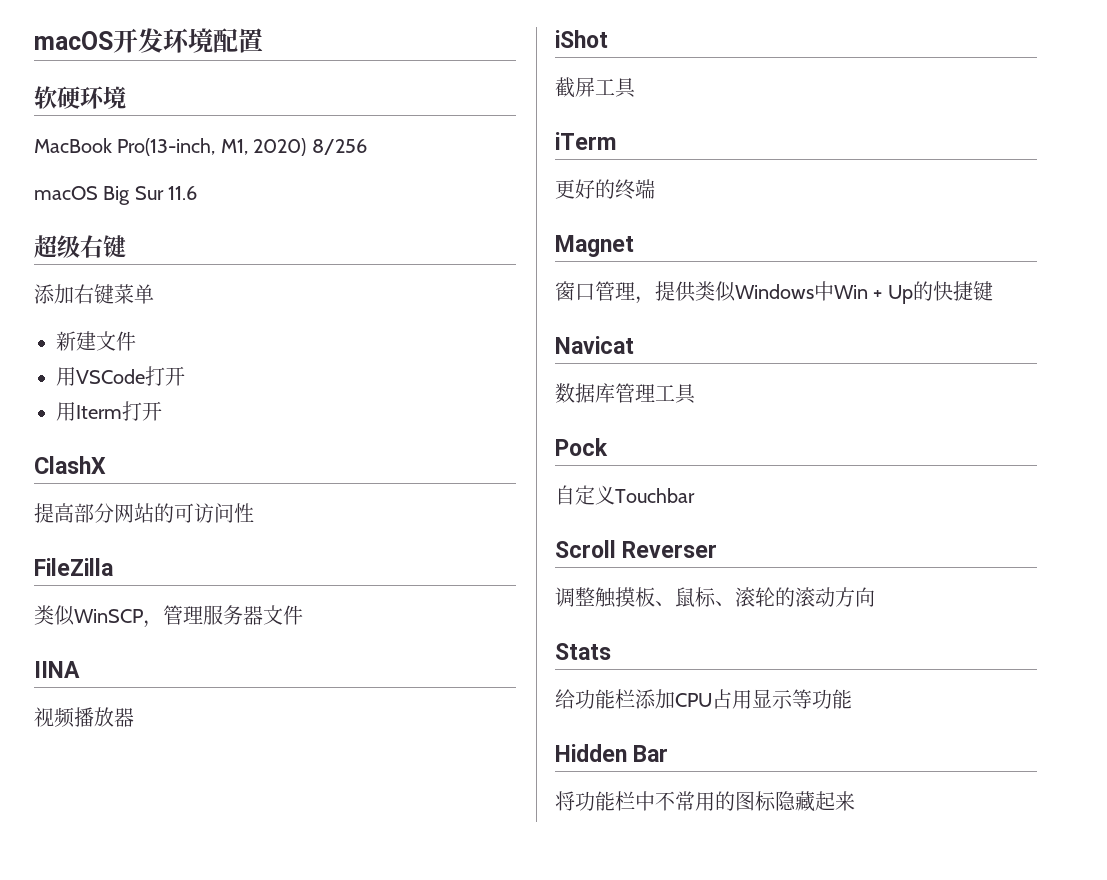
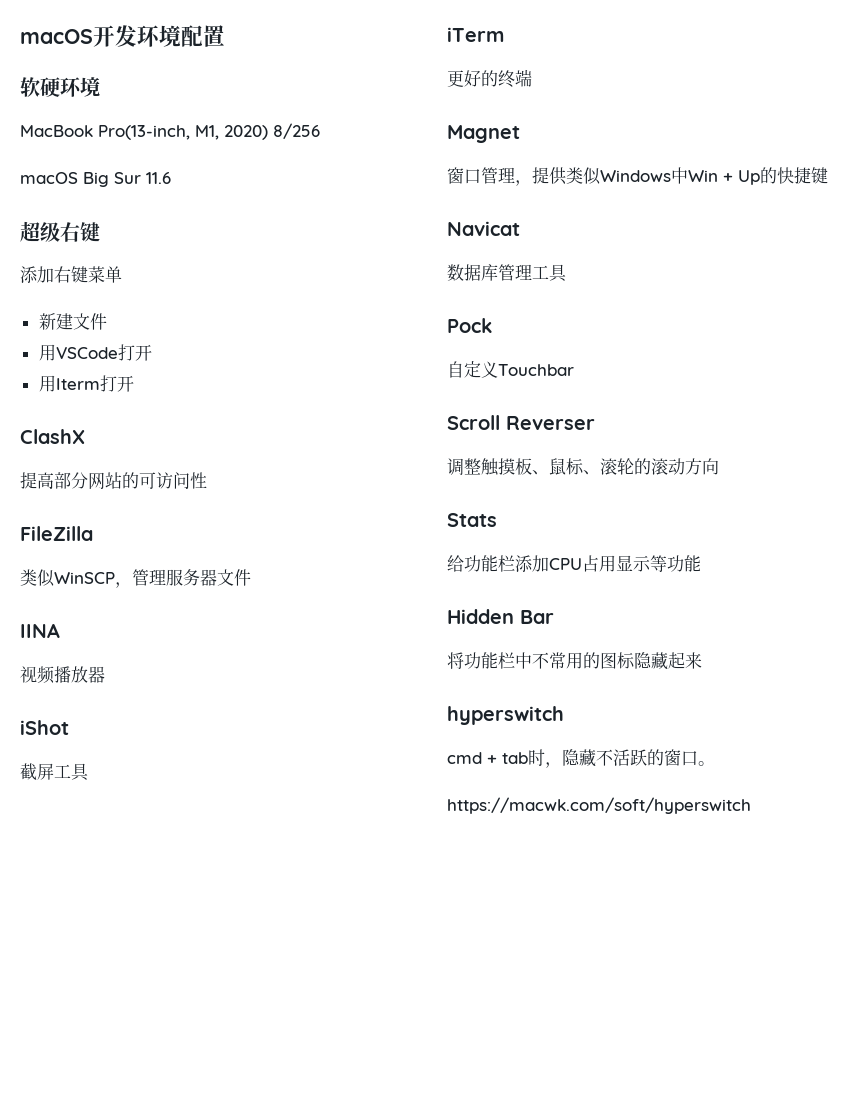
(855, 801) none -> [447,706,564,725] [447,749,715,768] [447,797,751,814] // hyperswitch // cmd + tab时，隐藏不活跃的窗口。 // https://macwk.com/soft/hyperswitch

